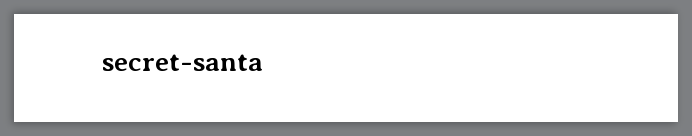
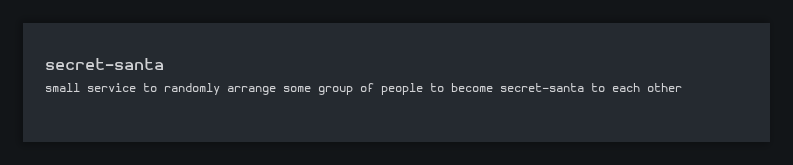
[102,54,263,71] secret-santa -> [45,58,164,70] [45,83,682,95] secret-santa // small service to randomly arrange some group of people to become secret-santa to each other

